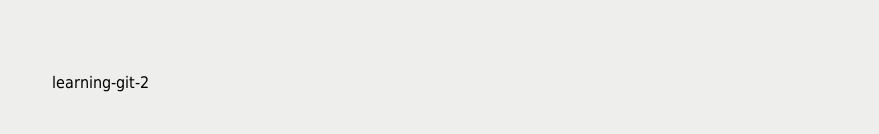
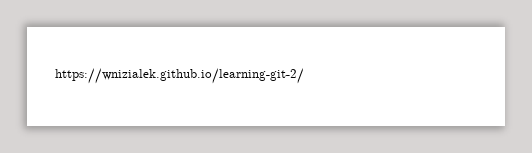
[52,75,149,92] learning-git-2 -> [55,68,304,84] https://wnizialek.github.io/learning-git-2/

